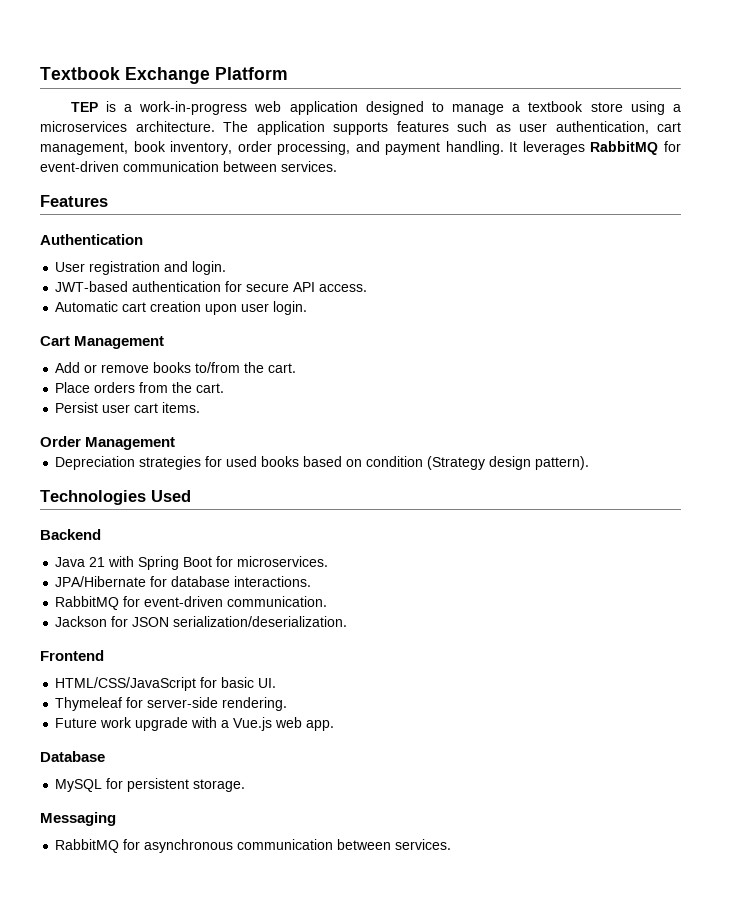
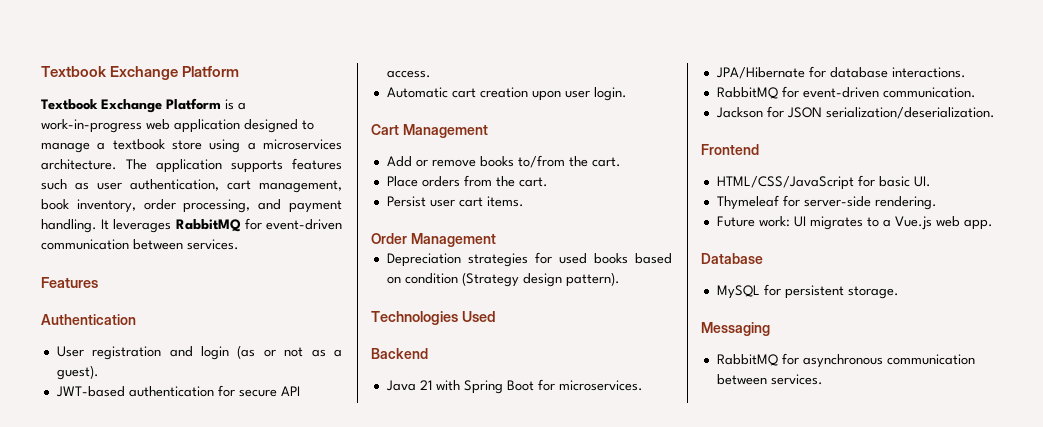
[70,102,98,112] TEP -> [41,98,221,113] Textbook Exchange Platform
[192,261,227,275] login. -> [201,345,342,360] [56,365,99,380] login (as or not as a guest).
[100,717,218,731] work upgrade with -> [758,216,879,230] work: UI migrates to

